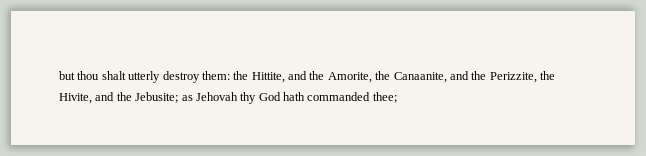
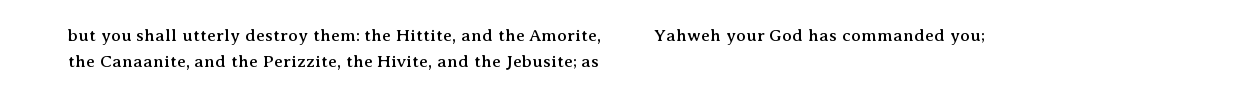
[77,71,126,80] thou shalt -> [100,29,178,45] you shall
[195,92,397,104] Jehovah thy God hath commanded thee; -> [654,29,985,45] Yahweh your God has commanded you;

